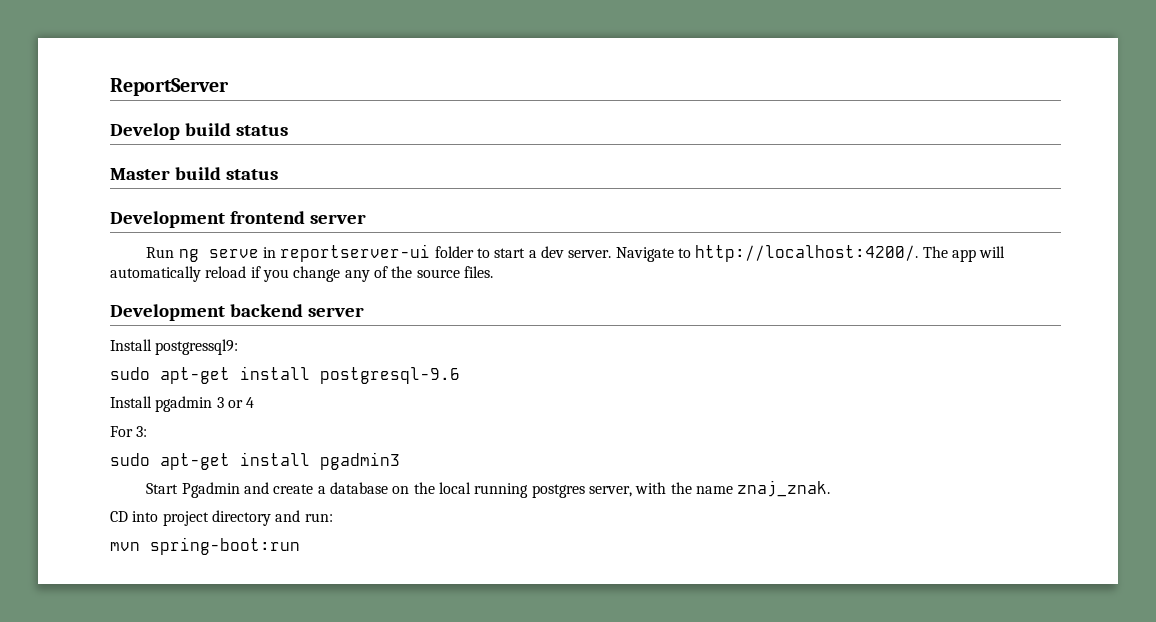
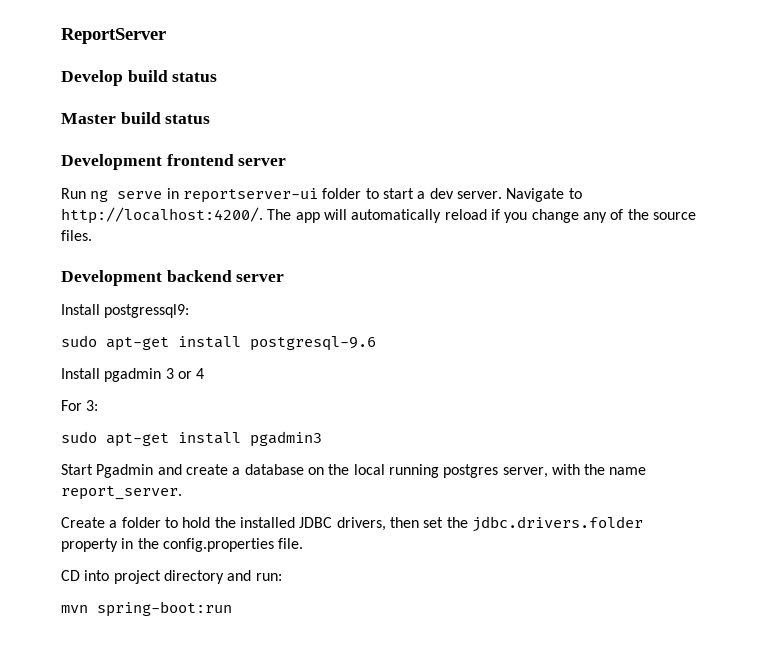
[737,480,831,497] znaj_znak. -> [61,486,182,500] [61,516,643,532] [61,538,304,552] report_server. // Create a folder to hold the installed JDBC drivers, then set the jdbc.drivers.folder property in the config.properties file.

